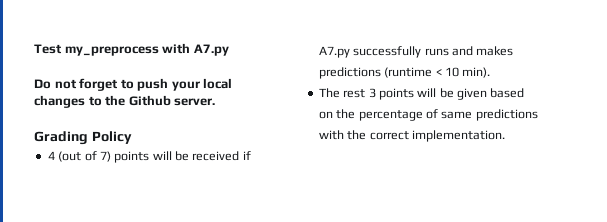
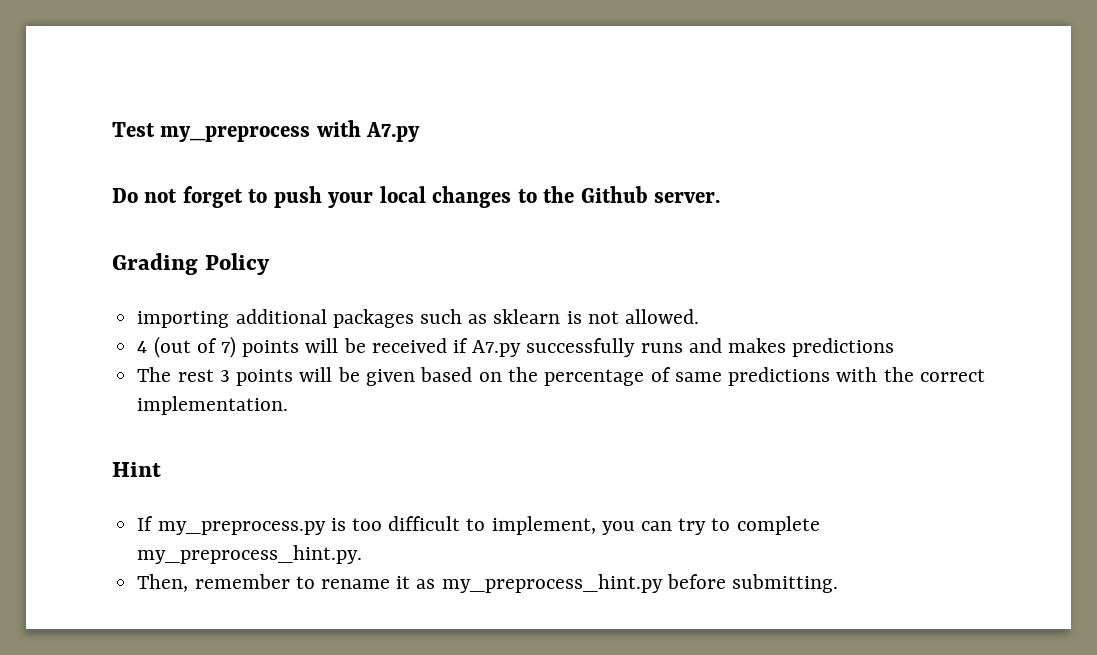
(132, 137) none -> [137,309,699,328] // importing additional packages such as sklearn is not allowed.
[384,67,491,78] (runtime < 10 min). -> (895, 347) none
(505, 136) none -> [112,462,161,477] [137,516,820,535] [137,545,363,564] [137,574,838,593] // Hint // If my_preprocess.py is too difficult to implement, you can try to complete my_preprocess_hint.py. // Then, remember to rename it as my_preprocess_hint.py before submitting.

